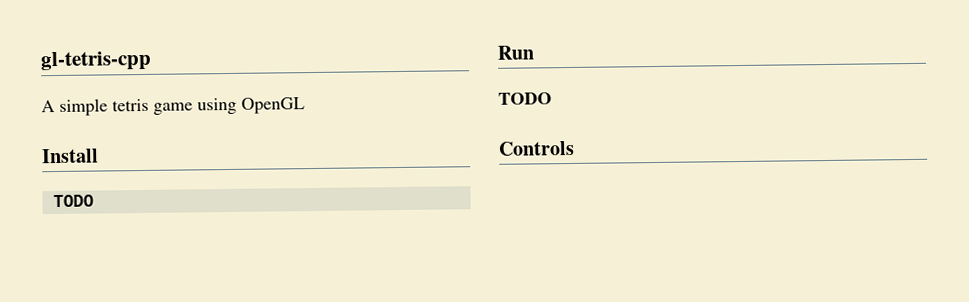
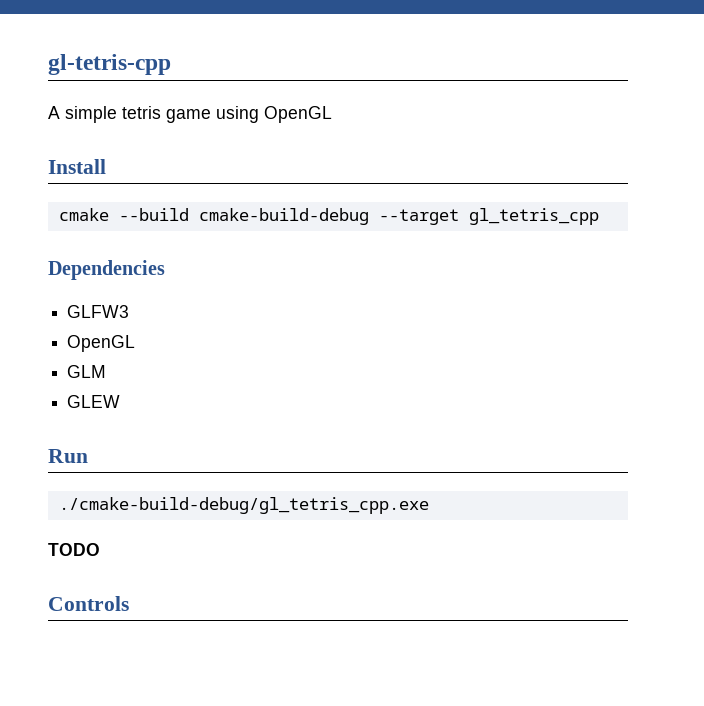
[52,194,94,208] TODO -> [58,208,599,225] [48,260,165,280] [67,305,130,318] [67,335,136,352] [67,365,107,378] [67,395,121,408] cmake --build cmake-build-debug --target gl_tetris_cpp // Dependencies // GLFW3 // OpenGL // GLM // GLEW
(534, 52) none -> [58,497,429,514] // ./cmake-build-debug/gl_tetris_cpp.exe

